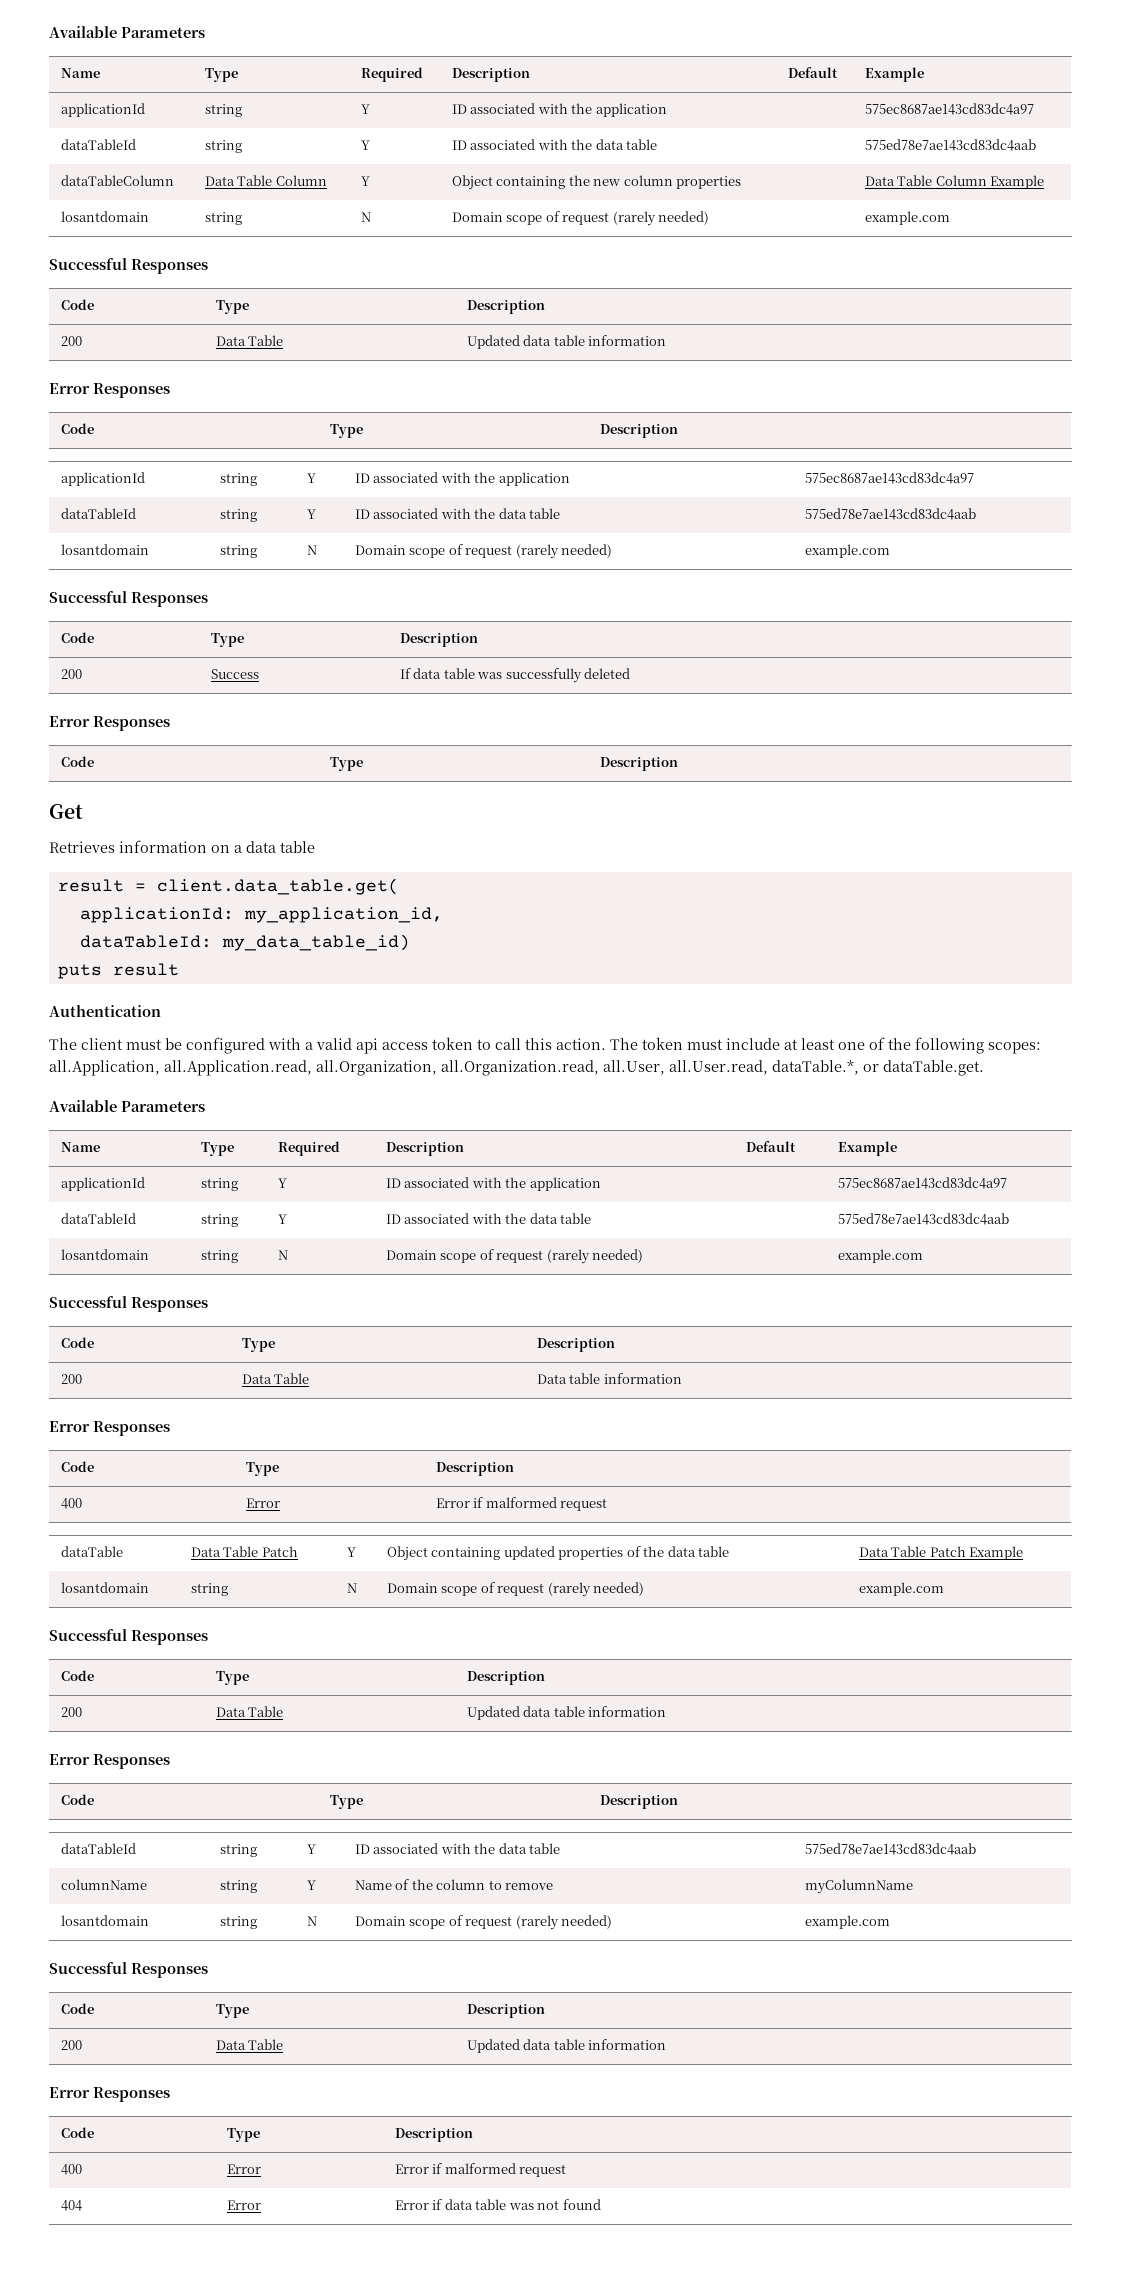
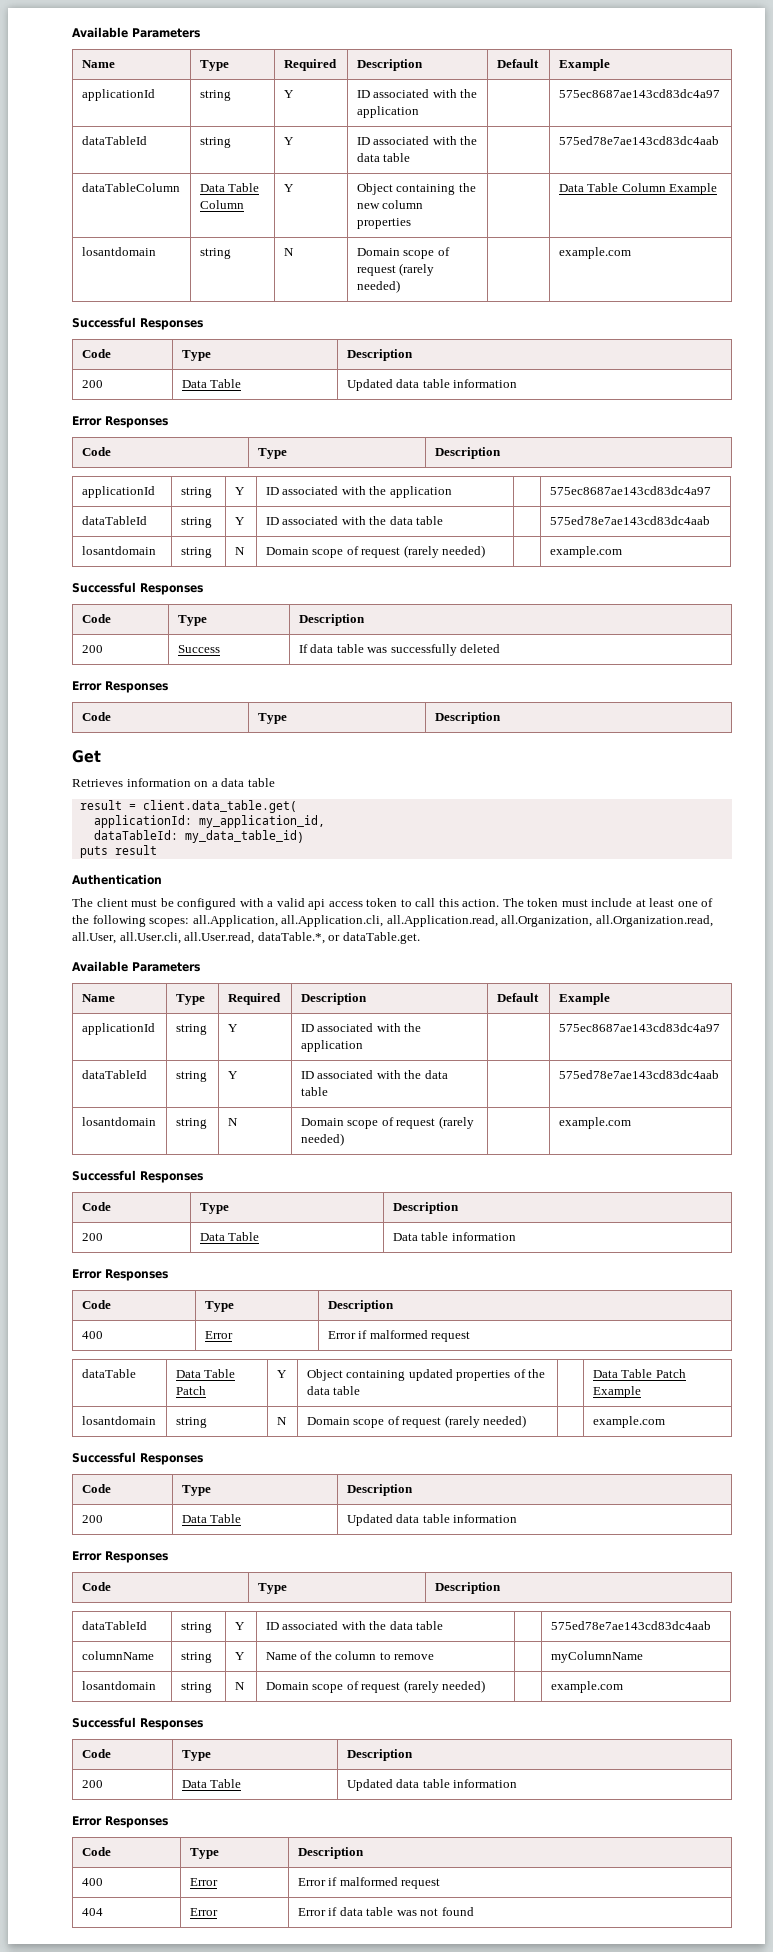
(160, 1068) none -> [281,915,384,927] all.Application.cli,
(665, 1067) none -> [119,932,181,944] all.User.cli,

